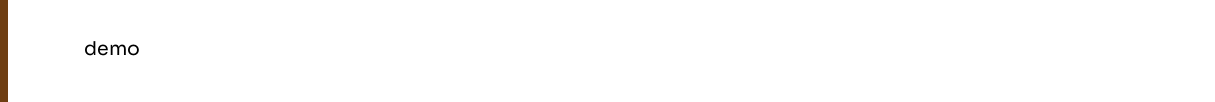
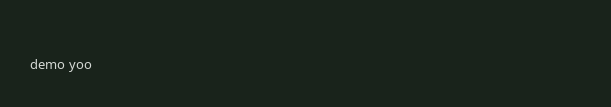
(140, 48) none -> [68,62,92,72] yoo

